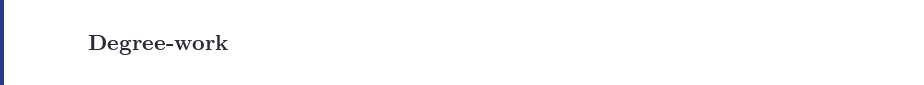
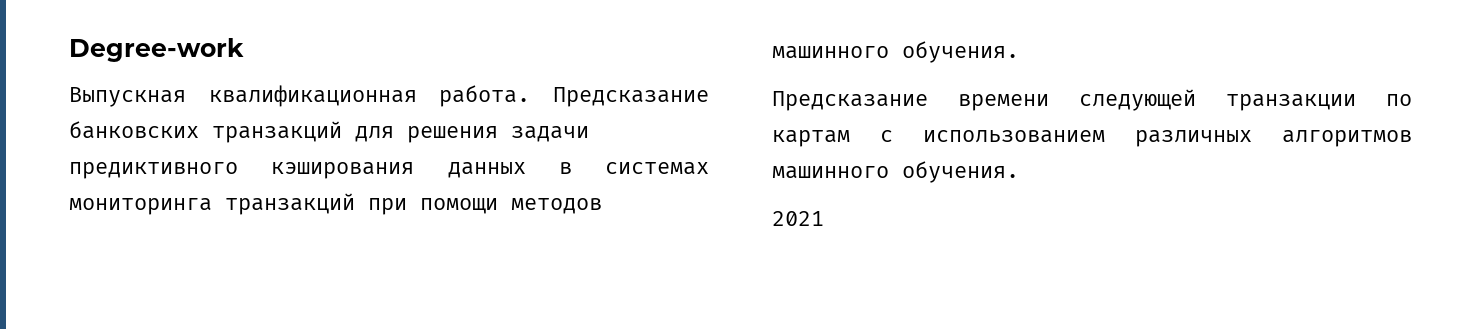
(228, 45) none -> [69,85,709,107] [69,121,589,143] [69,162,709,179] [69,193,602,215] [772,41,1019,63] [772,89,1412,111] [772,130,1412,147] [772,161,1019,183] [772,211,824,226] // Выпускная квалификационная работа. Предсказание банковских транзакций для решения задачи предиктивного кэширования данных в системах мониторинга транзакций при помощи методов машинного обучения. // Предсказание времени следующей транзакции по картам с использованием различных алгоритмов машинного обучения. // 2021

